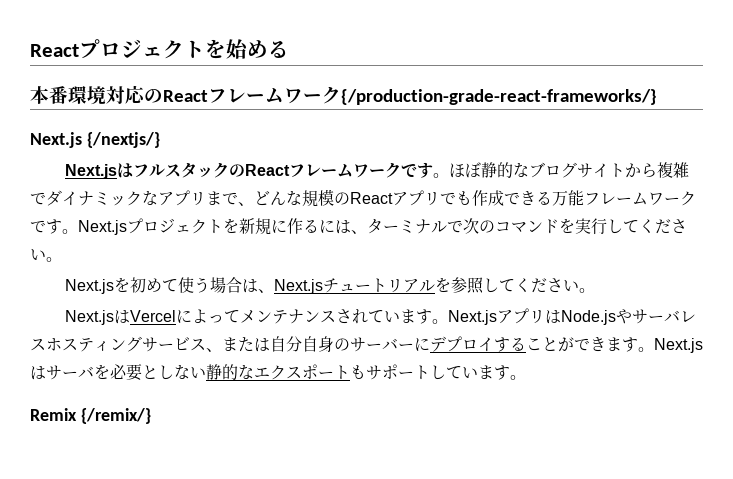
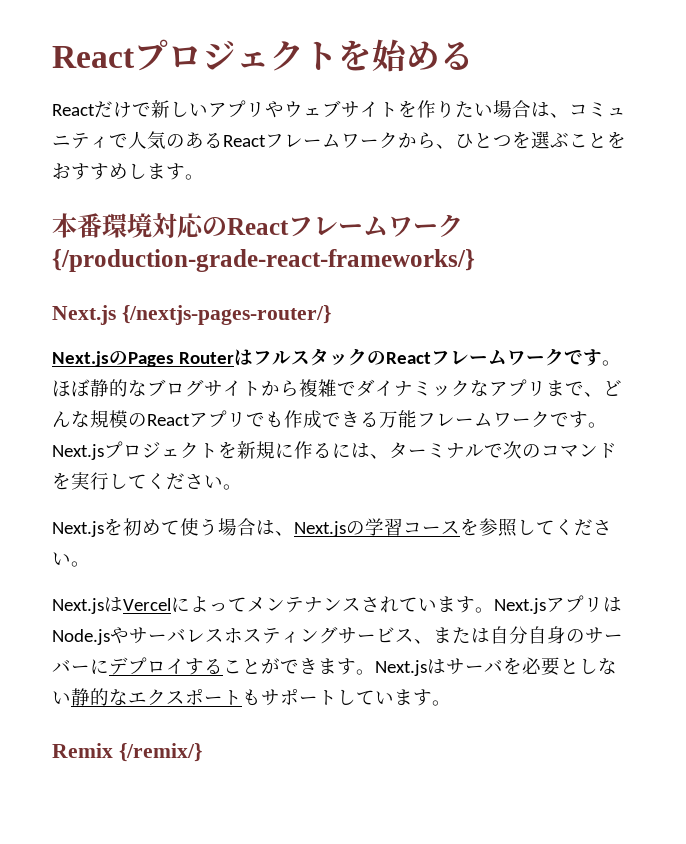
(289, 49) none -> [52,100,626,118] [52,131,626,149] [52,163,204,180] // Reactだけで新しいアプリやウェブサイトを作りたい場合は、コミュニティで人気のあるReactフレームワークから、ひとつを選ぶことをおすすめします。
[86,132,160,148] [64,164,117,179] {/nextjs/} // Next.js -> [121,305,331,325] [52,351,234,367] {/nextjs-pages-router/} // Next.jsのPages Router
[322,278,435,293] チュートリアル -> [346,518,460,536] の学習コース

